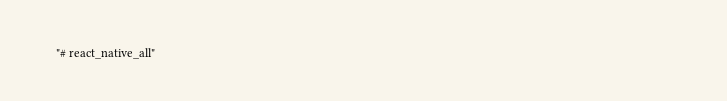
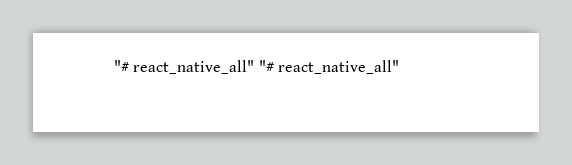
[56,48,156,59] "# react_native_all" -> [114,60,399,74] "# react_native_all" "# react_native_all"

